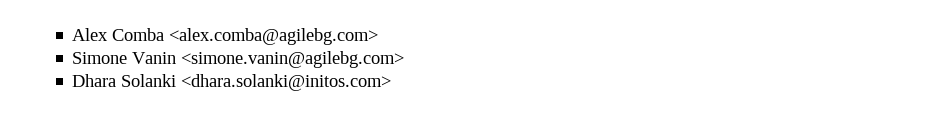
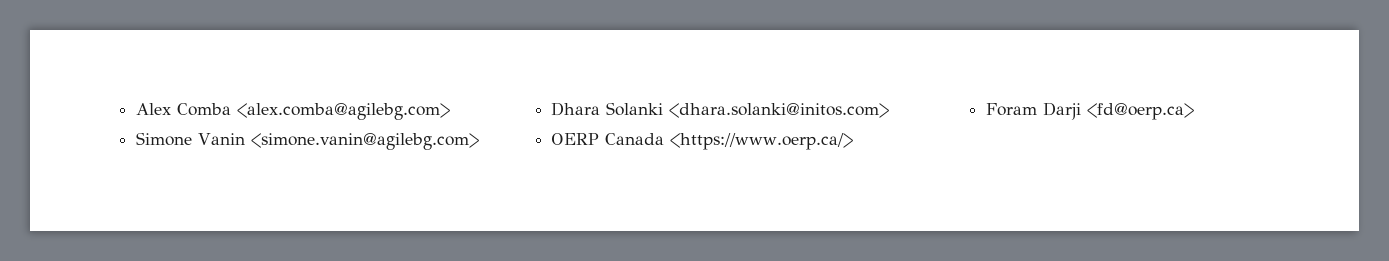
(392, 82) none -> [551,133,854,150] [985,102,1194,120] // OERP Canada <https://www.oerp.ca/> // Foram Darji <fd@oerp.ca>

